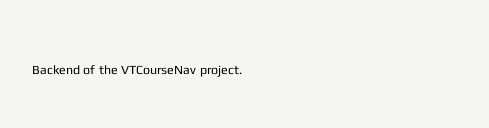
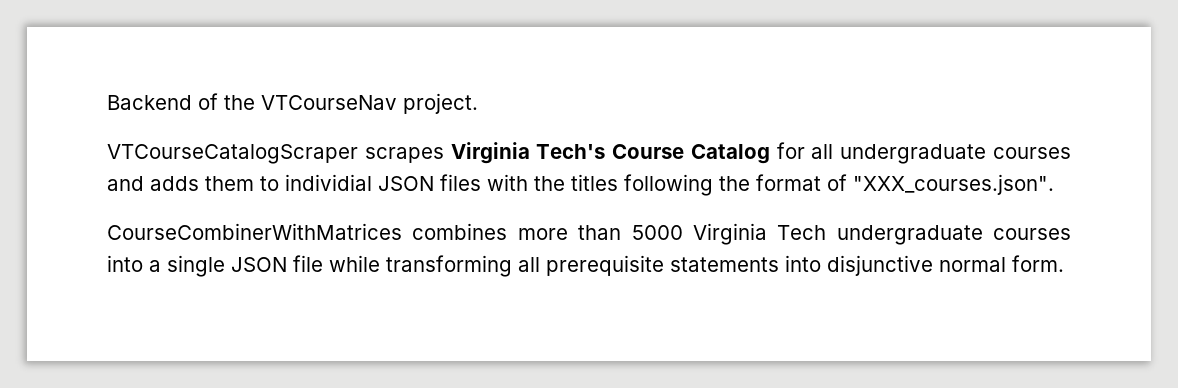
(242, 71) none -> [107,142,1072,164] [107,174,1054,196] [107,223,1071,245] [107,255,1064,277] // VTCourseCatalogScraper scrapes Virginia Tech's Course Catalog for all undergraduate courses and adds them to individial JSON files with the titles following the format of "XXX_courses.json". // CourseCombinerWithMatrices combines more than 5000 Virginia Tech undergraduate courses into a single JSON file while transforming all prerequisite statements into disjunctive normal form.

